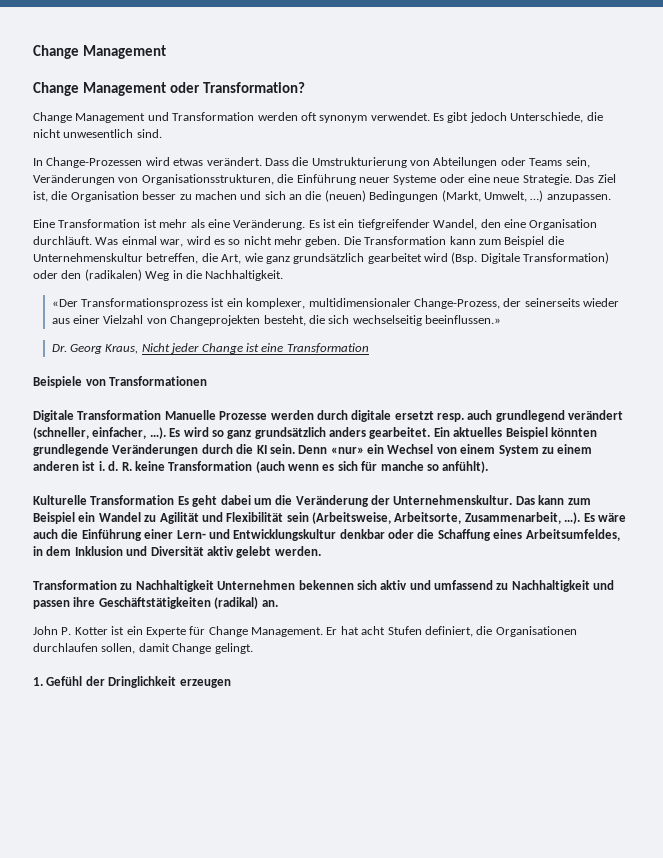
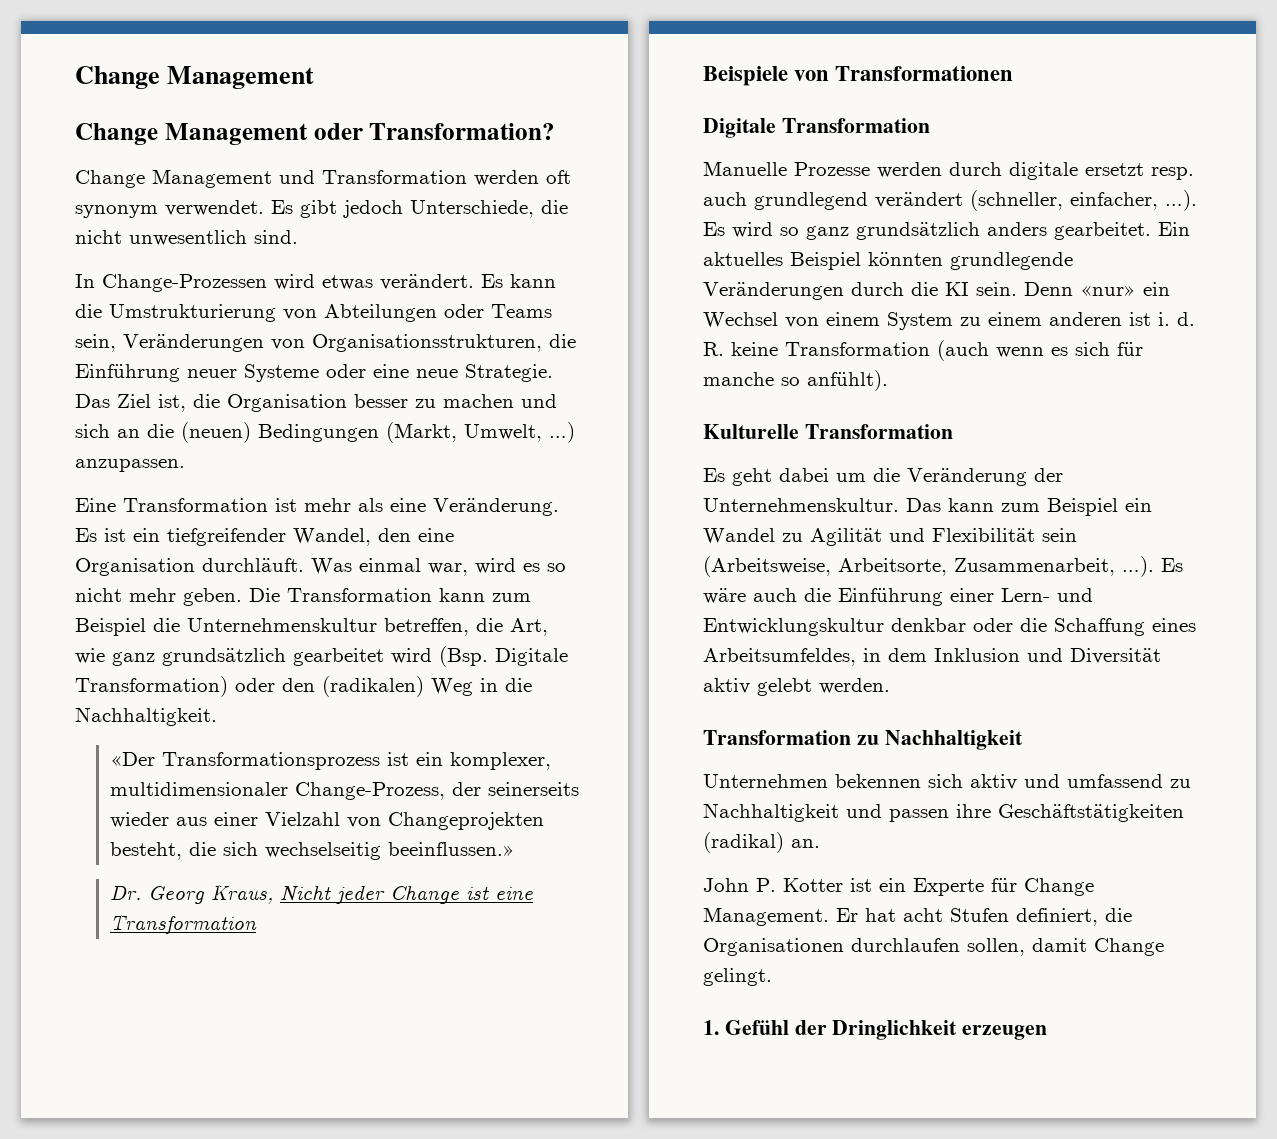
[264,158,289,166] Dass -> [481,274,556,288] Es kann
(162, 415) none -> (930, 125) //
(175, 500) none -> (953, 431) //
(214, 586) none -> (1023, 740) //

